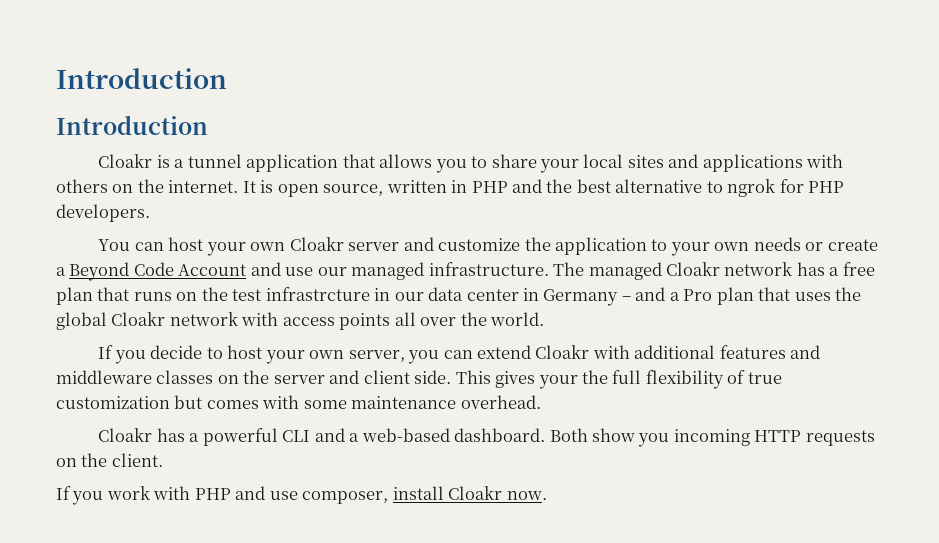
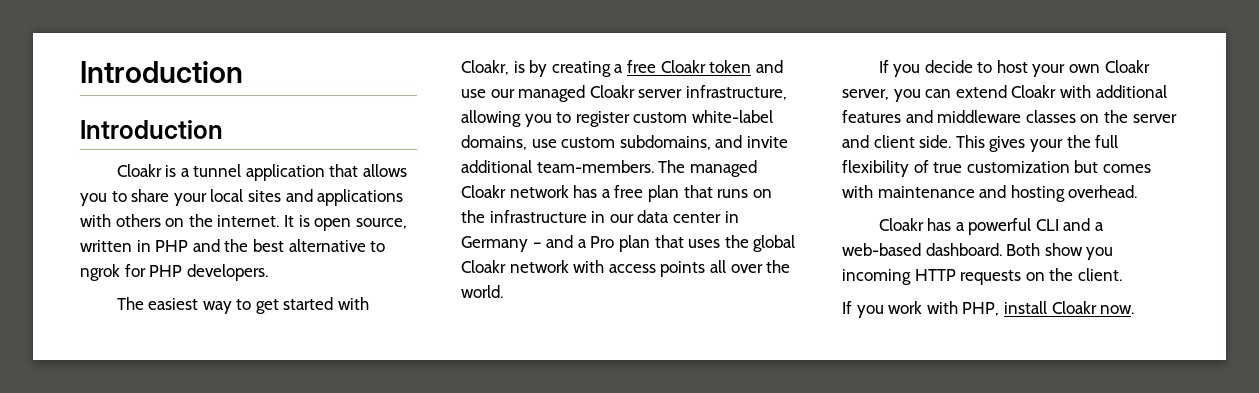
[98,237,878,256] [56,262,549,281] You can host your own Cloakr server and customize the application to your own needs or create a Beyond Code Account and use our managed infrastructure. -> [116,297,370,314] [461,60,783,77] [461,85,787,102] [461,110,773,127] [461,135,788,150] [461,160,654,173] The easiest way to get started with Cloakr, is by creating a free Cloakr token and use our managed Cloakr server infrastructure, allowing you to register custom white-label domains, use custom subdomains, and invite additional team-members.
[232,287,370,301] test infrastrcture -> [489,210,587,223] infrastructure
(345, 354) none -> [1104,60,1150,73] Cloakr
[303,396,457,409] some maintenance -> [877,185,1065,202] maintenance and hosting
[194,486,389,504] PHP and use composer, -> [962,302,1000,316] PHP,

